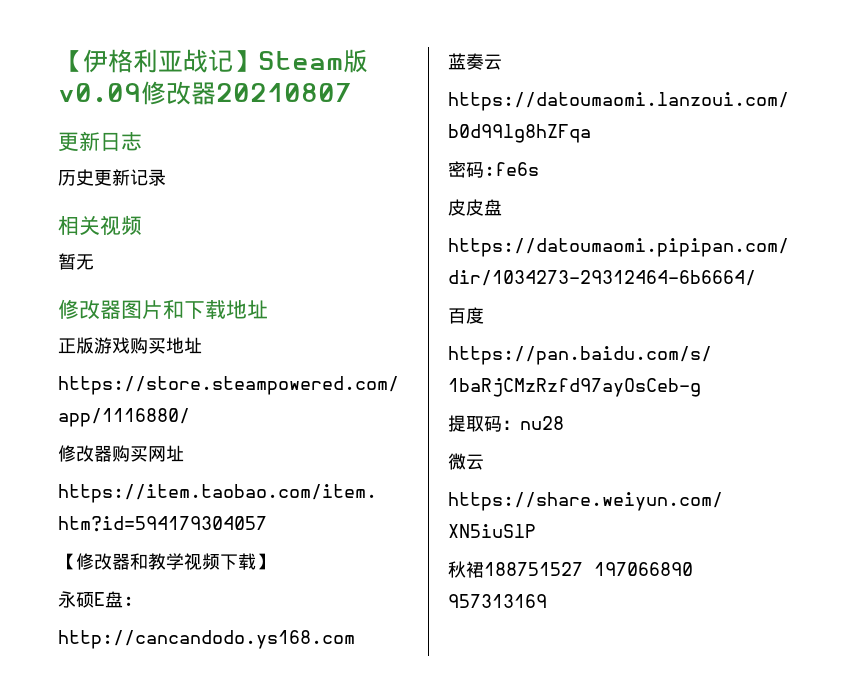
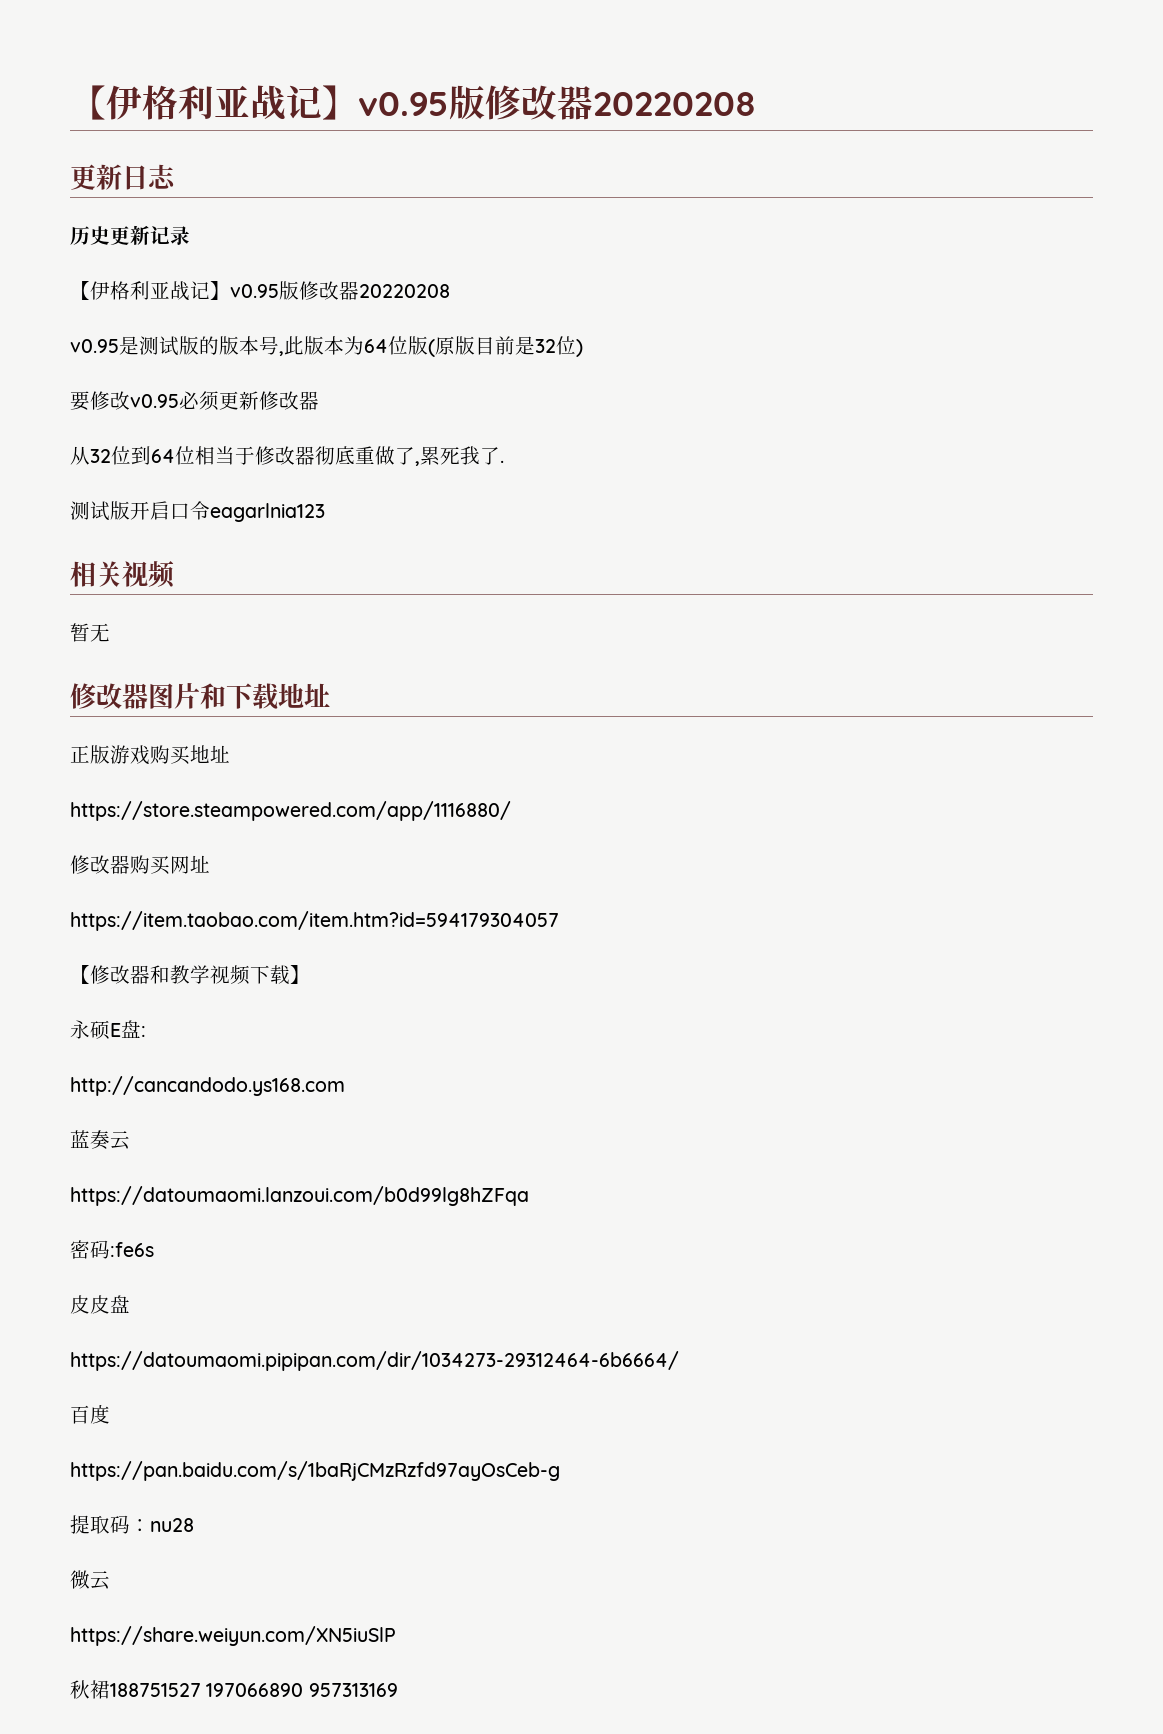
[58,49,368,73] [58,81,352,105] 【伊格利亚战记】Steam版v0.09修改器20210807 -> [70,85,756,121] 【伊格利亚战记】v0.95版修改器20220208
(166, 177) none -> [70,281,450,301] [70,336,583,357] [70,391,319,411] [70,446,504,466] [70,501,325,522] // 【伊格利亚战记】v0.95版修改器20220208 // v0.95是测试版的版本号,此版本为64位版(原版目前是32位) // 要修改v0.95必须更新修改器 // 从32位到64位相当于修改器彻底重做了,累死我了. // 测试版开启口令eagarlnia123

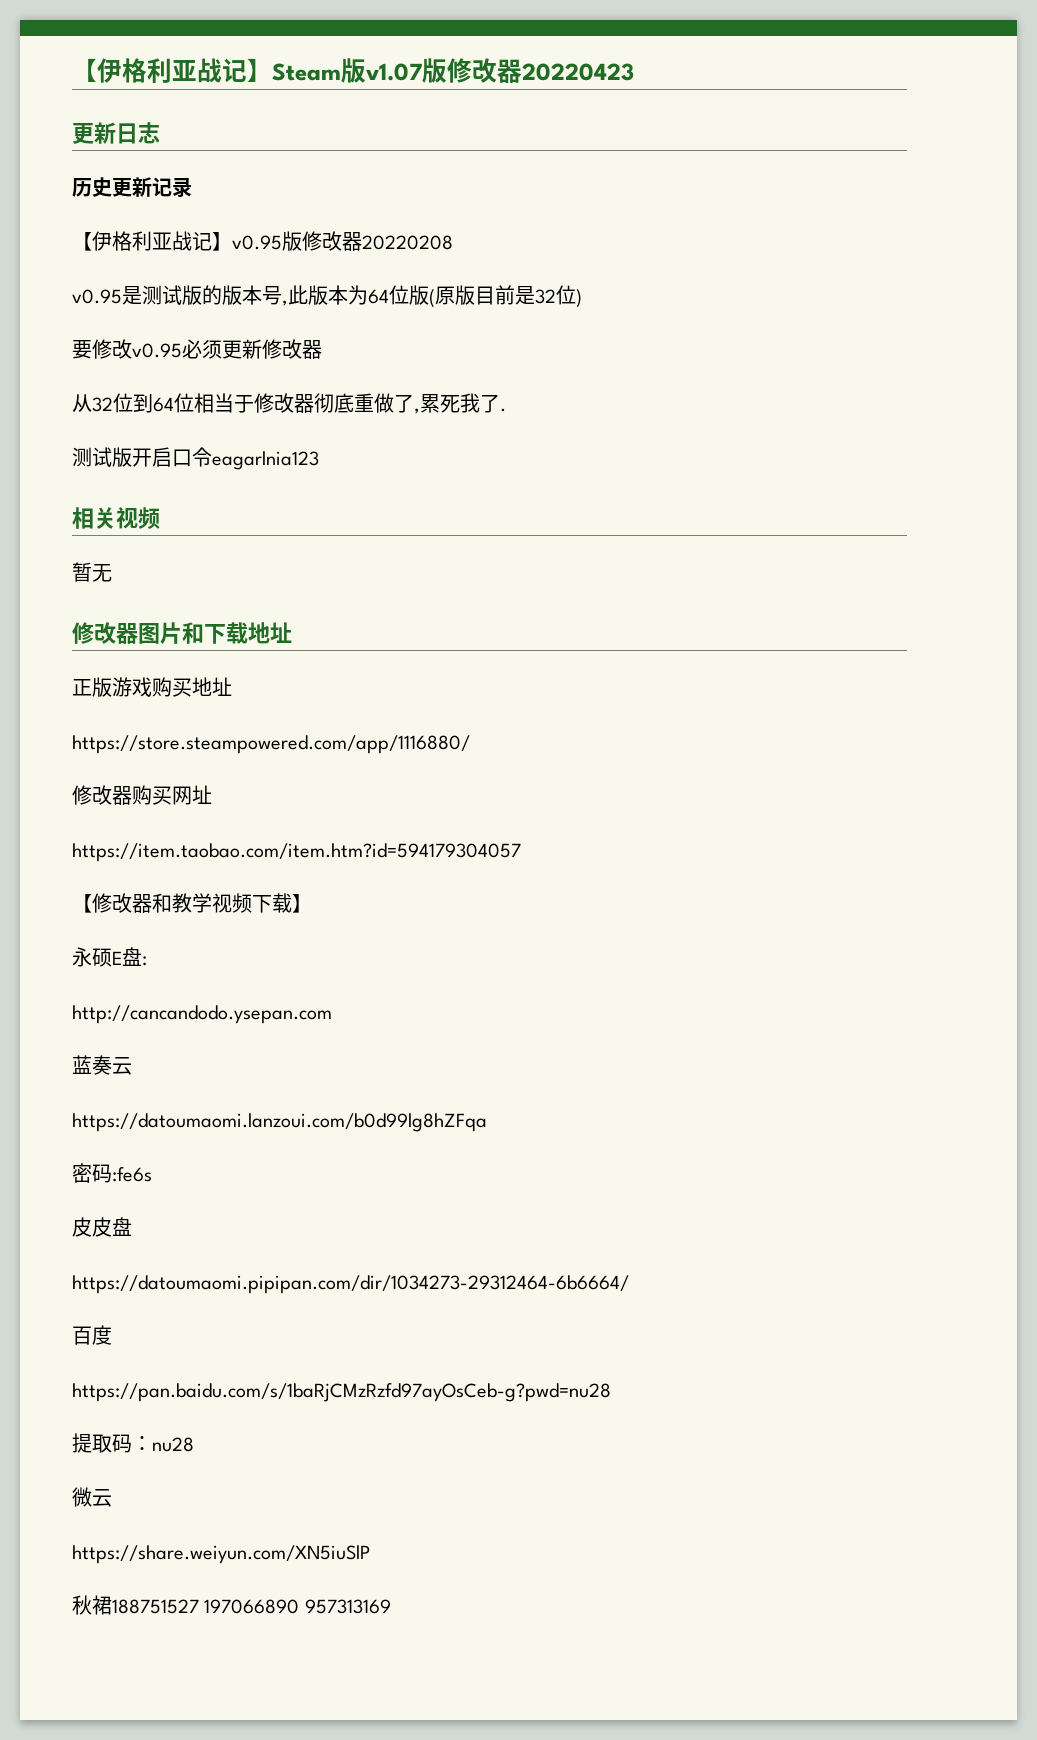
[70,85,756,121] 【伊格利亚战记】v0.95版修改器20220208 -> [72,58,634,83] 【伊格利亚战记】Steam版v1.07版修改器20220423
[70,1076,345,1096] http://cancandodo.ys168.com -> [72,1005,332,1024] http://cancandodo.ysepan.com
[70,1461,560,1481] https://pan.baidu.com/s/1baRjCMzRzfd97ayOsCeb-g -> [72,1383,611,1402] https://pan.baidu.com/s/1baRjCMzRzfd97ayOsCeb-g?pwd=nu28

